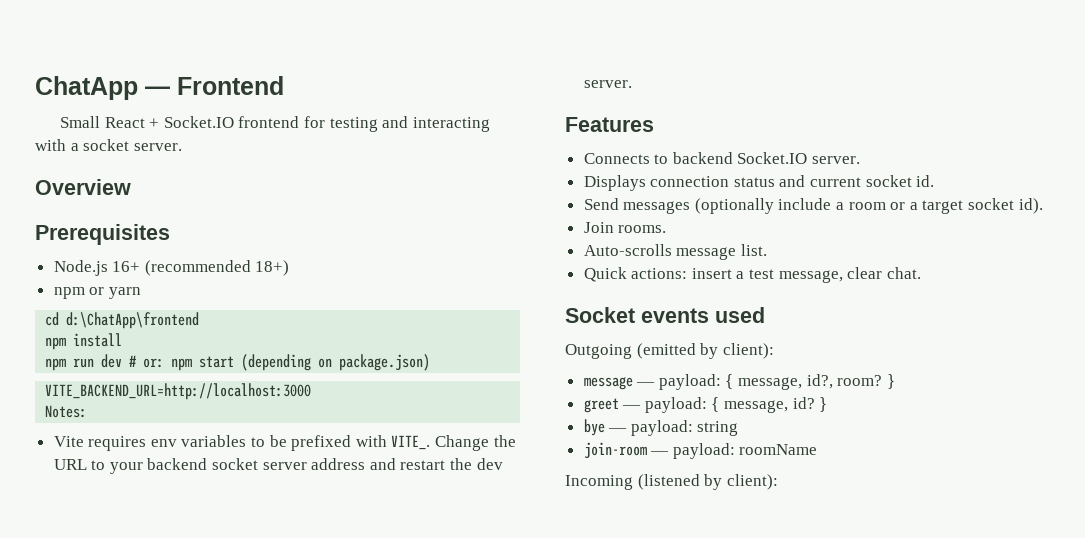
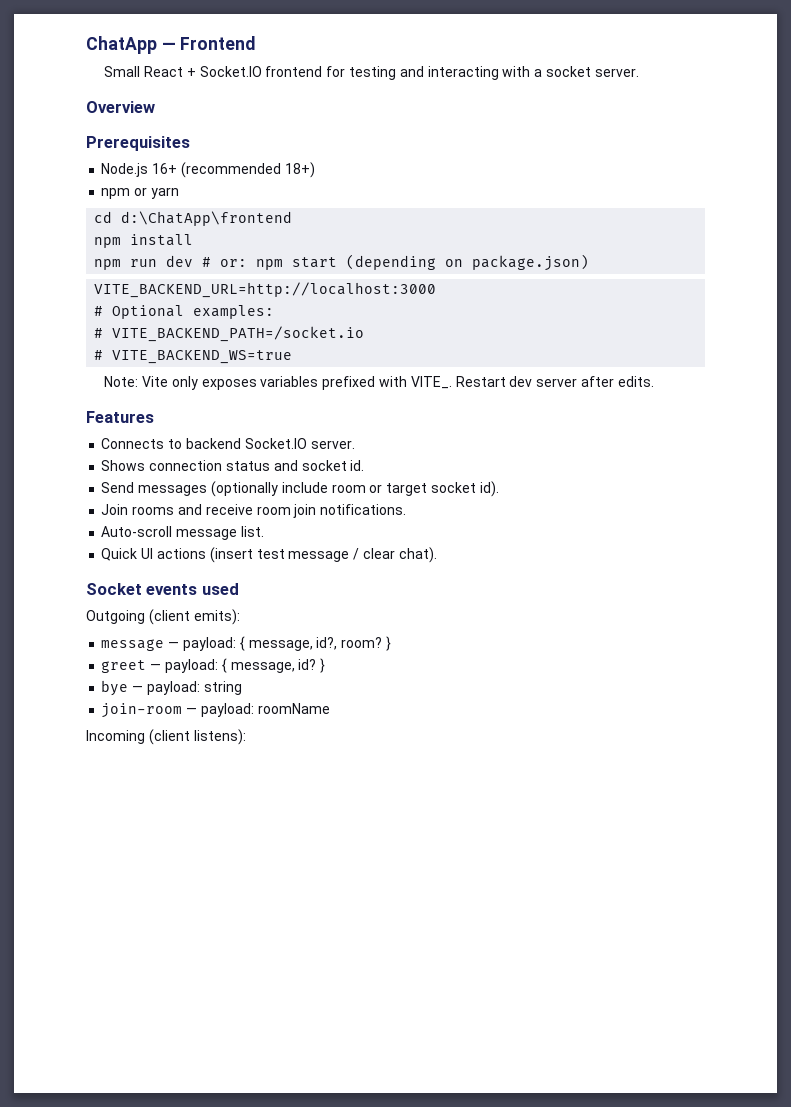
[45,405,88,418] [53,435,516,451] [53,458,503,474] [583,80,632,88] Notes: // Vite requires env variables to be prefixed with VITE_. Change the URL to your backend socket server address and restart the dev server. -> [94,305,275,319] [94,326,365,342] [94,350,293,364] [104,376,654,390] # Optional examples: // # VITE_BACKEND_PATH=/socket.io // # VITE_BACKEND_WS=true // Note: Vite only exposes variables prefixed with VITE_. Restart dev server after edits.
[583,175,646,191] Displays -> [101,460,146,471] Shows
[810,177,862,187] current -> (298, 465) none
[836,202,845,210] a -> (328, 487) none
[909,202,918,210] a -> (383, 488) none
[618,225,667,233] [583,244,767,260] [583,267,921,283] rooms. // Auto-scrolls message list. // Quick actions: insert a test message, clear chat. -> [132,504,407,518] [101,526,264,540] [101,547,437,563] rooms and receive room join notifications. // Auto-scroll message list. // Quick UI actions (insert test message / clear chat).
[636,343,774,359] (emitted by client): -> [148,609,240,625] (client emits):
[637,474,778,490] (listened by client): -> [148,729,246,745] (client listens):

